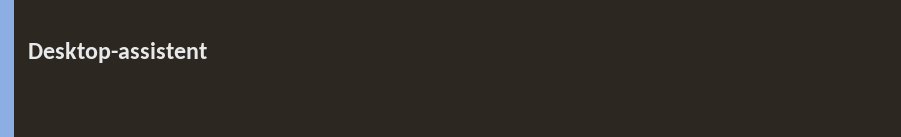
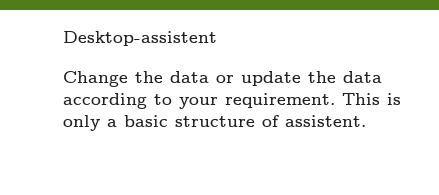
(207, 52) none -> [63,71,382,87] [63,93,401,109] [63,115,366,131] // Change the data or update the data according to your requirement. This is only a basic structure of assistent.

